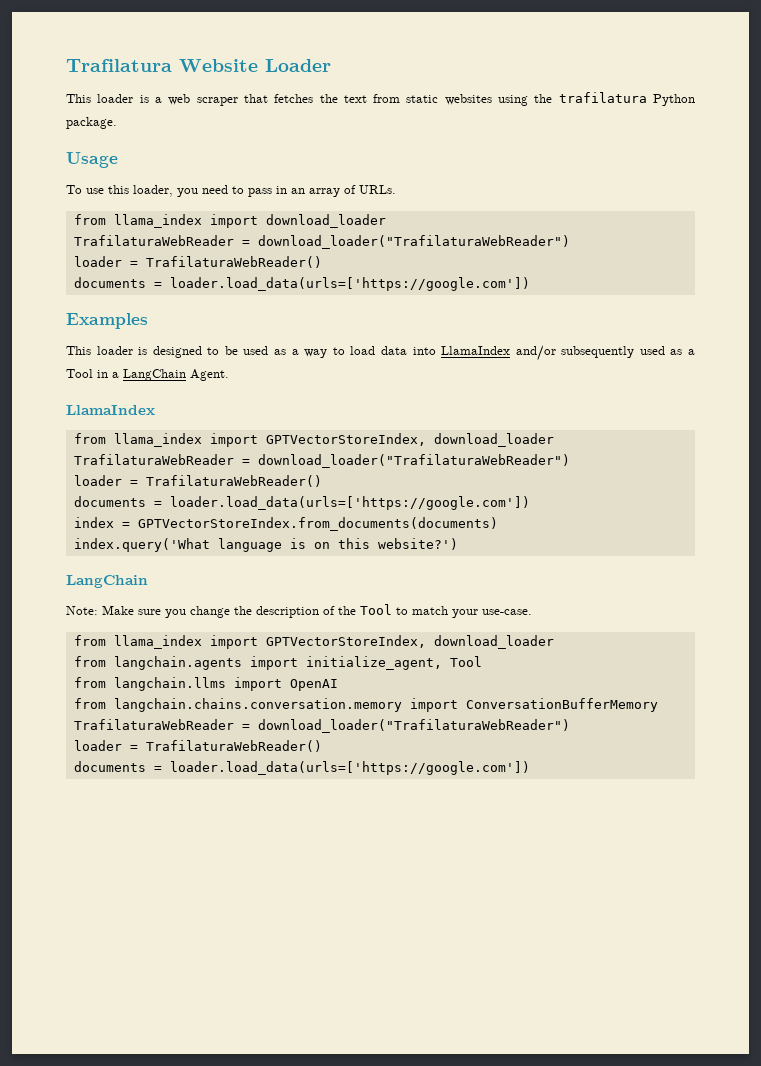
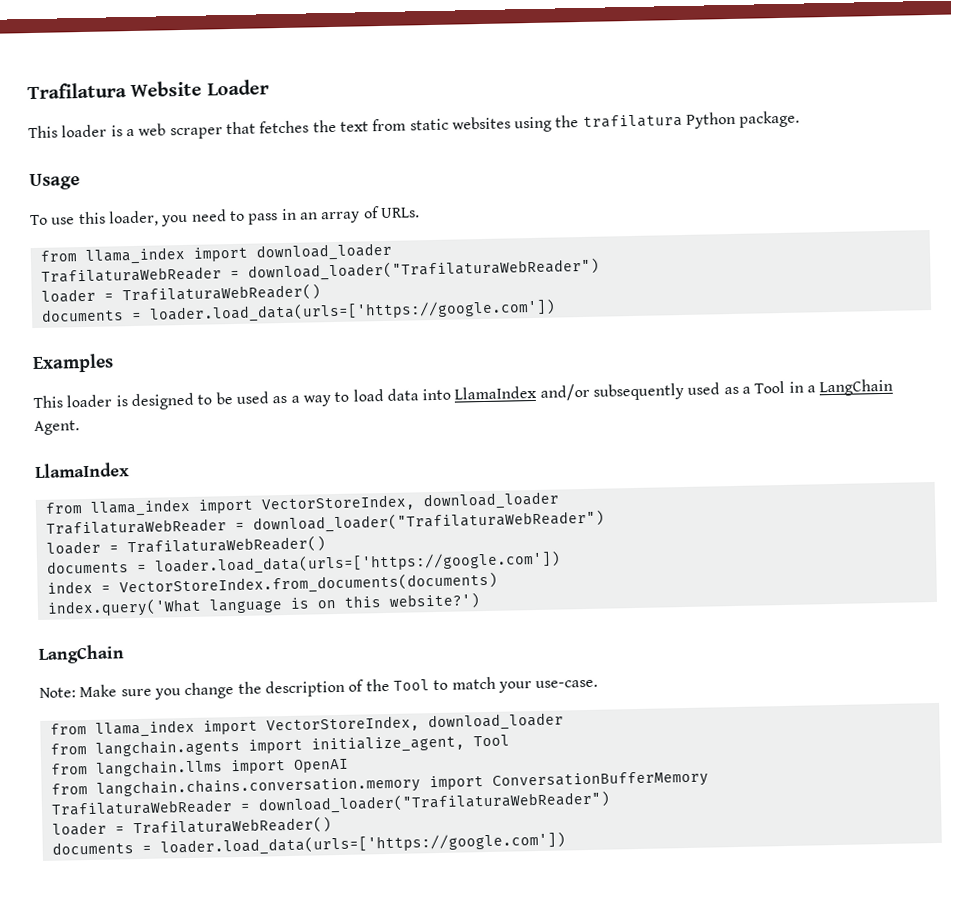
[265,433,426,446] GPTVectorStoreIndex, -> [260,494,416,513] VectorStoreIndex,
[137,517,498,531] GPTVectorStoreIndex.from_documents(documents) -> [118,571,498,597] VectorStoreIndex.from_documents(documents)
[265,635,426,648] GPTVectorStoreIndex, -> [265,715,420,734] VectorStoreIndex,

